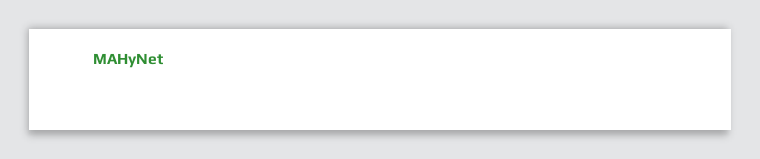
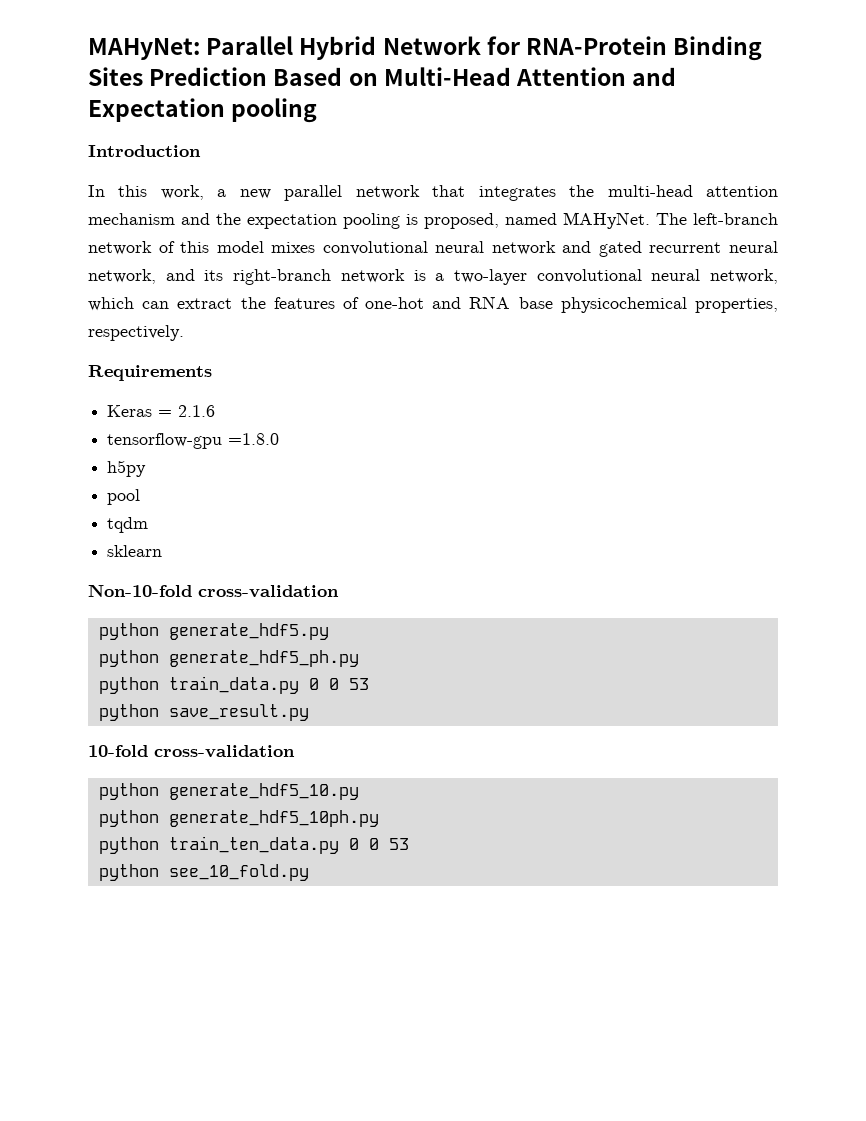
[93,53,163,68] MAHyNet -> [88,36,763,61] [88,67,677,86] [88,98,318,123] [88,145,201,157] [88,185,778,201] [88,212,778,229] [88,241,778,257] [88,269,778,285] [88,296,778,313] [88,325,184,341] [88,365,212,381] [107,405,216,417] [107,433,280,449] [107,460,147,477] [107,489,141,505] [107,517,149,533] [107,545,163,557] [88,584,339,598] [98,623,329,640] [98,650,359,667] [98,676,369,694] [98,704,309,721] [88,745,295,758] [98,783,359,800] [98,810,379,827] [98,836,409,854] [98,864,309,881] MAHyNet: Parallel Hybrid Network for RNA-Protein Binding Sites Prediction Based on Multi-Head Attention and Expectation pooling // Introduction // In this work, a new parallel network that integrates the multi-head attention mechanism and the expectation pooling is proposed, named MAHyNet. The left-branch network of this model mixes convolutional neural network and gated recurrent neural network, and its right-branch network is a two-layer convolutional neural network, which can extract the features of one-hot and RNA base physicochemical properties, respectively. // Requirements // Keras = 2.1.6 // tensorflow-gpu =1.8.0 // h5py // pool // tqdm // sklearn // Non-10-fold cross-validation // python generate_hdf5.py // python generate_hdf5_ph.py // python train_data.py 0 0 53 // python save_result.py // 10-fold cross-validation // python generate_hdf5_10.py // python generate_hdf5_10ph.py // python train_ten_data.py 0 0 53 // python see_10_fold.py

